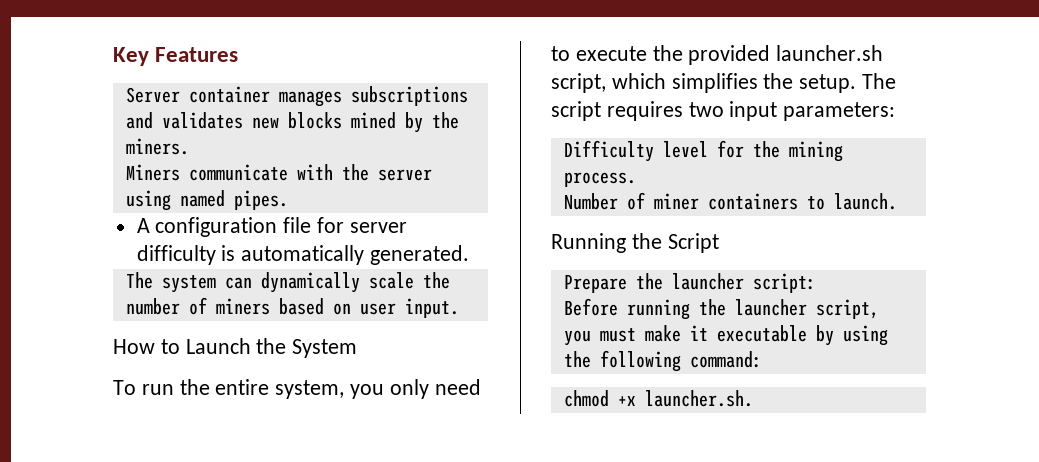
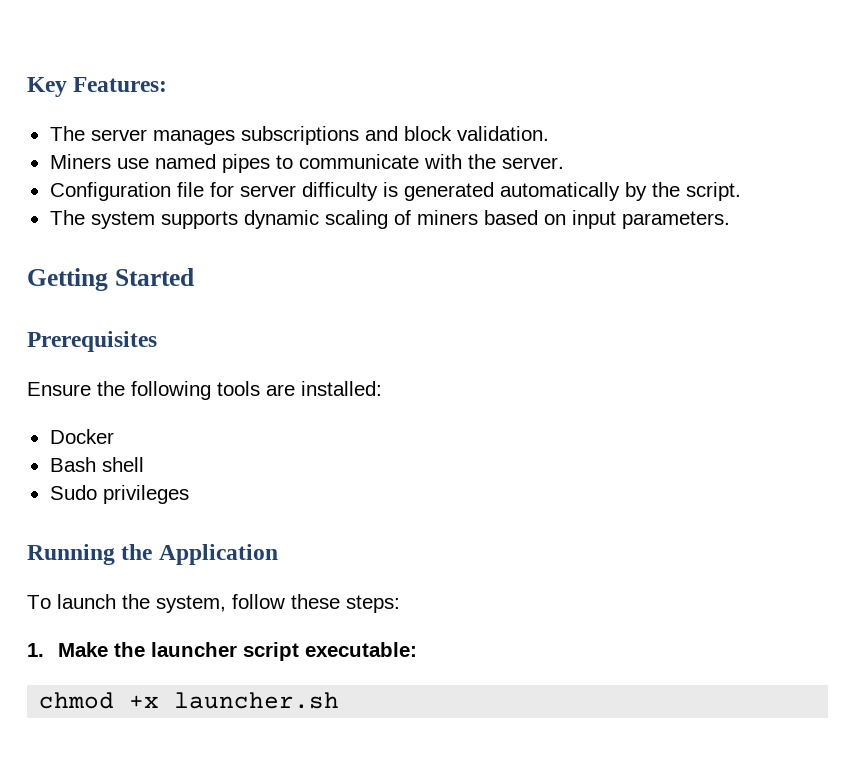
[155,47,239,62] [125,86,468,107] [125,112,459,133] [125,138,189,155] [125,164,432,181] [125,190,288,211] [136,217,278,237] Features // Server container manages subscriptions and validates new blocks mined by the miners. // Miners communicate with the server using named pipes. // A configuration -> [73,77,168,92] [49,126,549,145] [49,154,564,173] [49,182,171,201] Features: // The server manages subscriptions and block validation. // Miners use named pipes to communicate with the server. // Configuration
[241,245,470,265] [125,272,450,293] [125,297,459,318] [113,338,358,358] [113,379,481,399] [551,45,884,65] [551,73,897,93] [551,101,896,121] [563,140,843,162] [563,172,636,187] [563,192,897,210] [551,233,719,253] [563,273,816,293] [563,298,879,320] [563,325,888,346] [563,350,762,372] automatically generated. // The system can dynamically scale the number of miners based on user input. // How to Launch the System // To run the entire system, you only need to execute the provided launcher.sh script, which simplifies the setup. The script requires two input parameters: // Difficulty level for the mining process. // Number of miner containers to launch. // Running the Script // Prepare the launcher script: // Before running the launcher script, you must make it executable by using the following command: -> [403,182,741,201] [49,210,730,229] [27,268,194,291] [27,331,157,352] [27,381,382,400] [49,429,114,444] [49,457,144,472] [49,485,189,504] [27,544,278,565] [27,594,400,613] [27,642,417,661] generated automatically by the script. // The system supports dynamic scaling of miners based on input parameters. // Getting Started // Prerequisites // Ensure the following tools are installed: // Docker // Bash shell // Sudo privileges // Running the Application // To launch the system, follow these steps: // 1. Make the launcher script executable:
[644,390,753,407] launcher.sh. -> [174,692,340,709] launcher.sh

